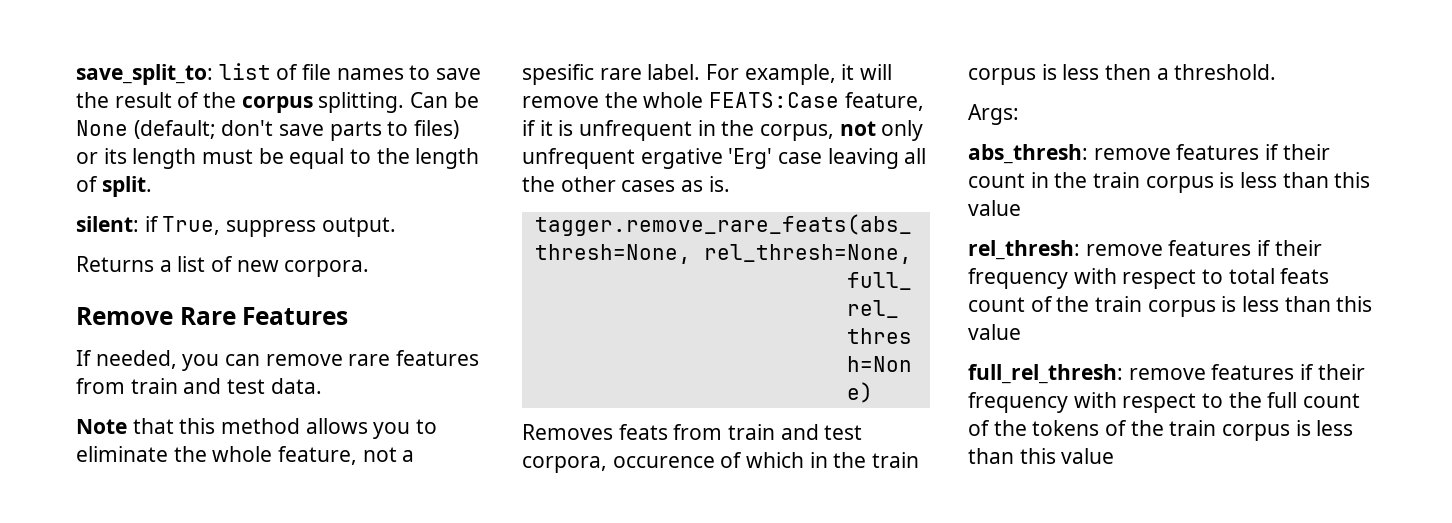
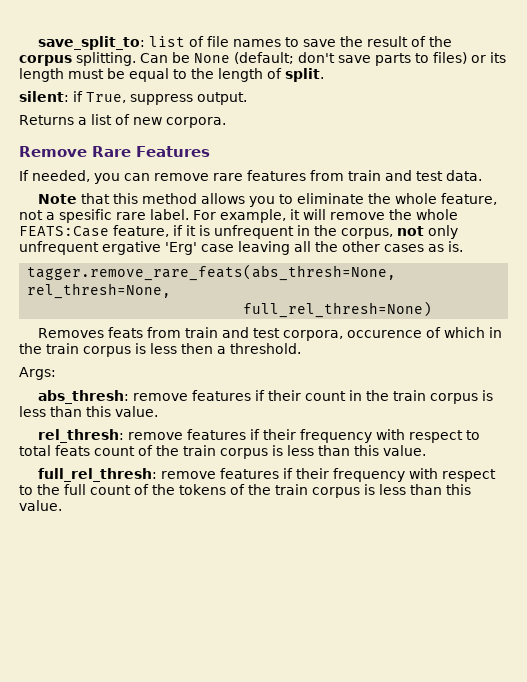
[968,200,1021,216] value -> [115,406,158,417] value.
[968,324,1021,340] value -> [383,445,426,456] value.
[1061,448,1115,464] value -> [19,500,62,511] value.

